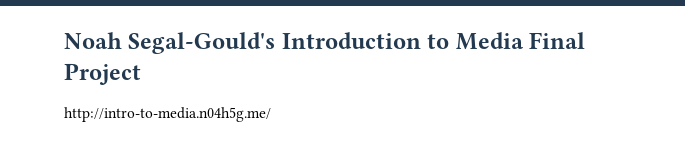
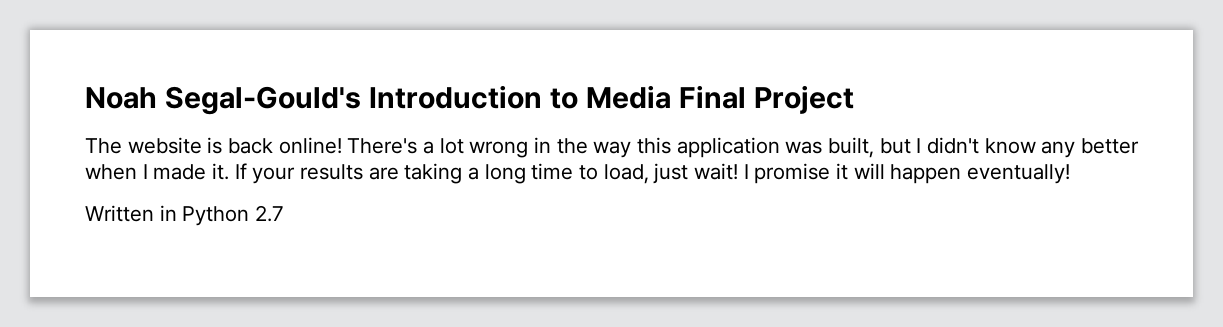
[64,107,271,122] http://intro-to-media.n04h5g.me/ -> [85,137,1140,158] [85,163,1071,184] [85,205,285,226] The website is back online! There's a lot wrong in the way this application was built, but I didn't know any better when I made it. If your results are taking a long time to load, just wait! I promise it will happen eventually! // Written in Python 2.7

